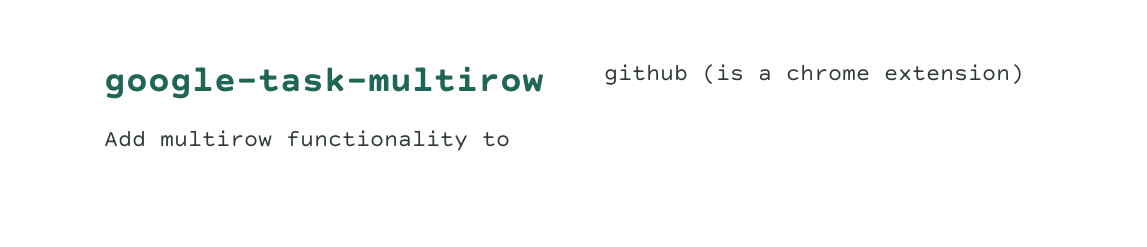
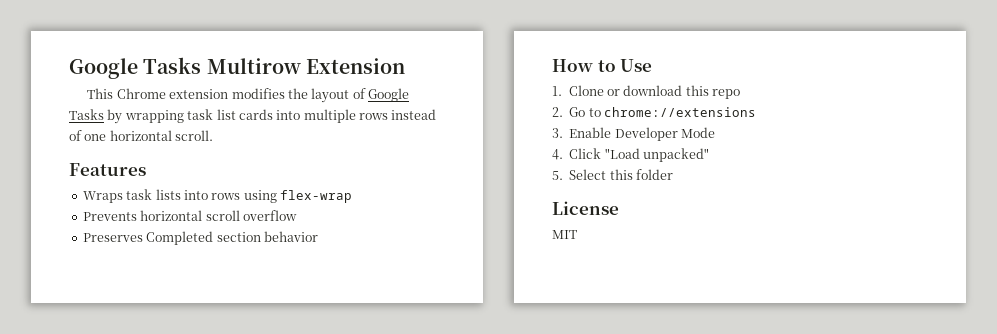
[104,66,544,99] [104,130,510,151] [604,64,1024,85] google-task-multirow // Add multirow functionality to github (is a chrome extension) -> [69,57,405,79] [87,88,410,103] [69,109,437,124] [69,130,214,141] [69,163,146,176] [82,189,352,203] [82,210,297,221] [82,231,318,245] [552,59,653,72] [552,85,741,99] [552,107,756,117] [552,127,715,141] [552,148,709,162] [552,169,673,180] [552,201,619,215] [552,230,577,239] Google Tasks Multirow Extension // This Chrome extension modifies the layout of Google Tasks by wrapping task list cards into multiple rows instead of one horizontal scroll. // Features // Wraps task lists into rows using flex-wrap // Prevents horizontal scroll overflow // Preserves Completed section behavior // How to Use // 1. Clone or download this repo // 2. Go to chrome://extensions // 3. Enable Developer Mode // 4. Click "Load unpacked" // 5. Select this folder // License // MIT

